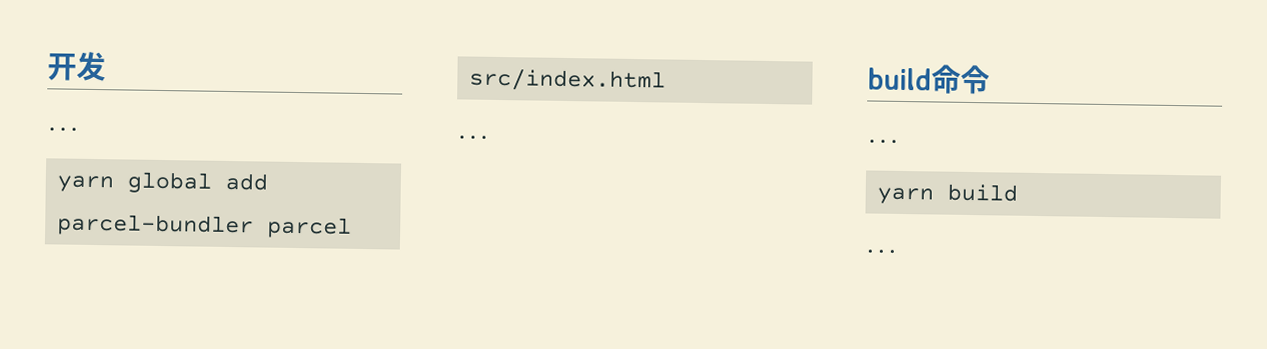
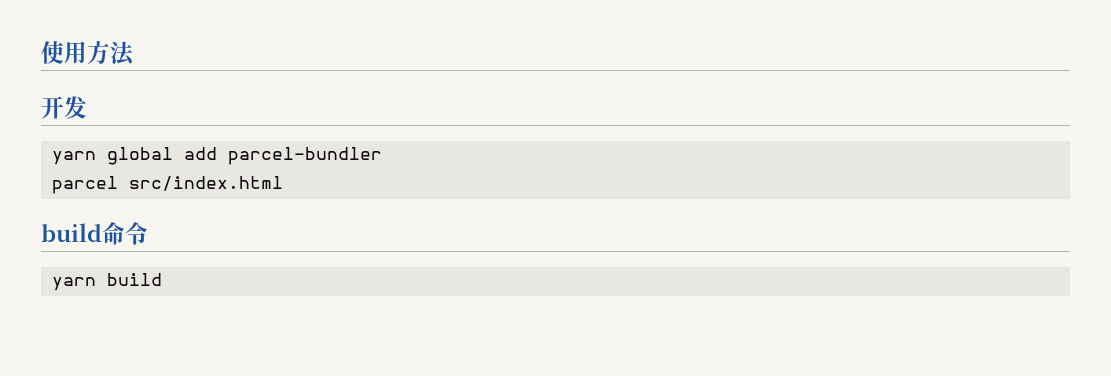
(47, 67) none -> [41,41,135,66] 使用方法 //
[46,127,80,132] // ... -> (87, 107) none
(254, 225) none -> (382, 156) //
[456,135,490,140] // ... -> (283, 183) none
[866,139,900,144] // ... -> (148, 233) none
[864,249,898,254] // ... -> (162, 279) none

